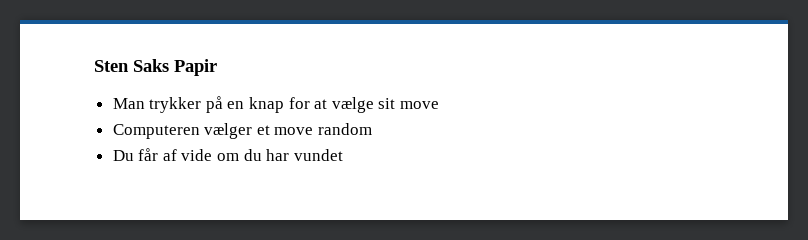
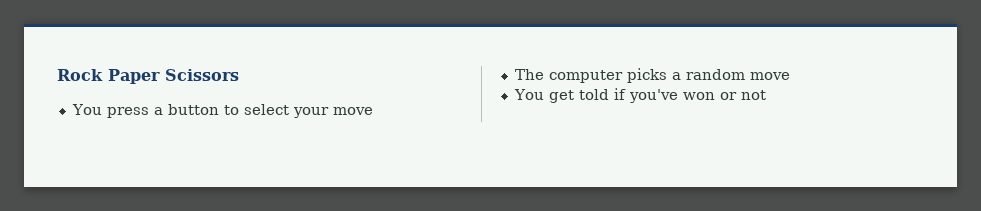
[94,59,217,76] [112,96,440,113] [112,123,373,139] [112,148,343,161] Sten Saks Papir // Man trykker på en knap for at vælge sit move // Computeren vælger et move random // Du får af vide om du har vundet -> [57,69,239,84] [71,104,373,118] [514,68,790,83] [513,88,766,103] Rock Paper Scissors // You press a button to select your move // The computer picks a random move // You get told if you've won or not

